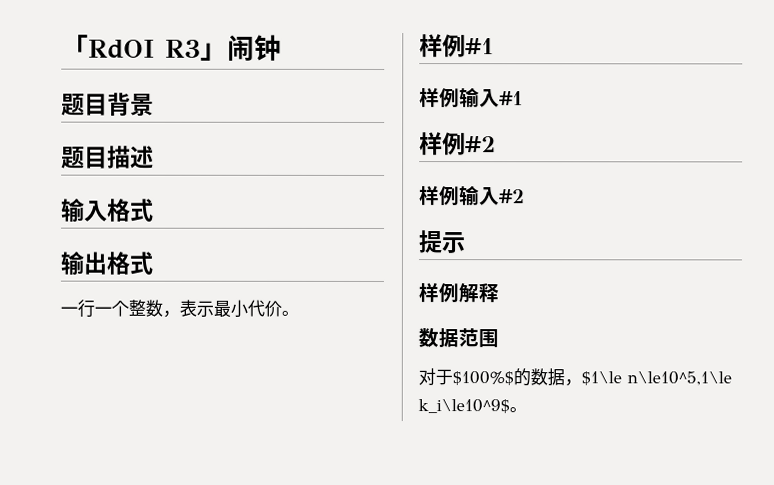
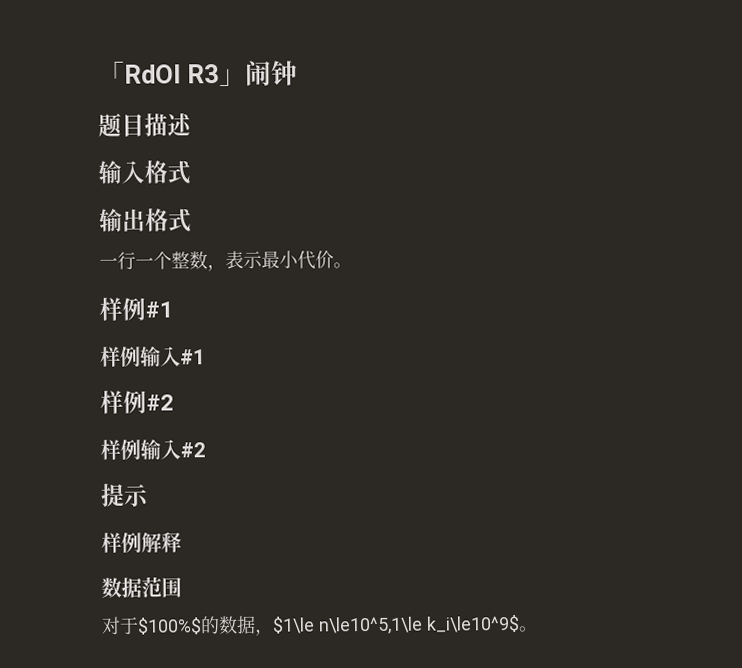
[61,92,154,117] // 题目背景 -> (298, 73) none

